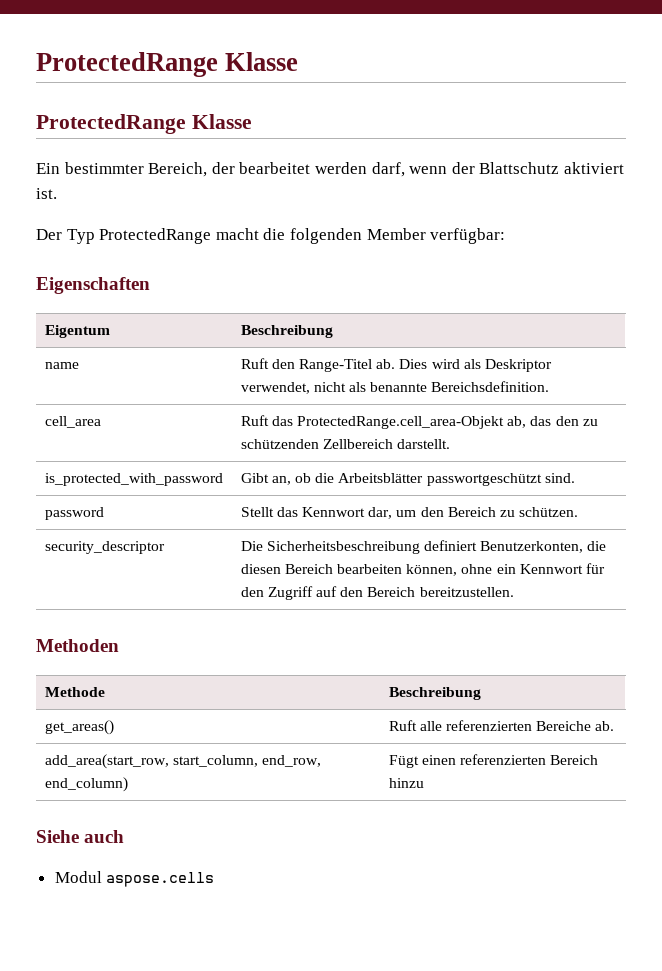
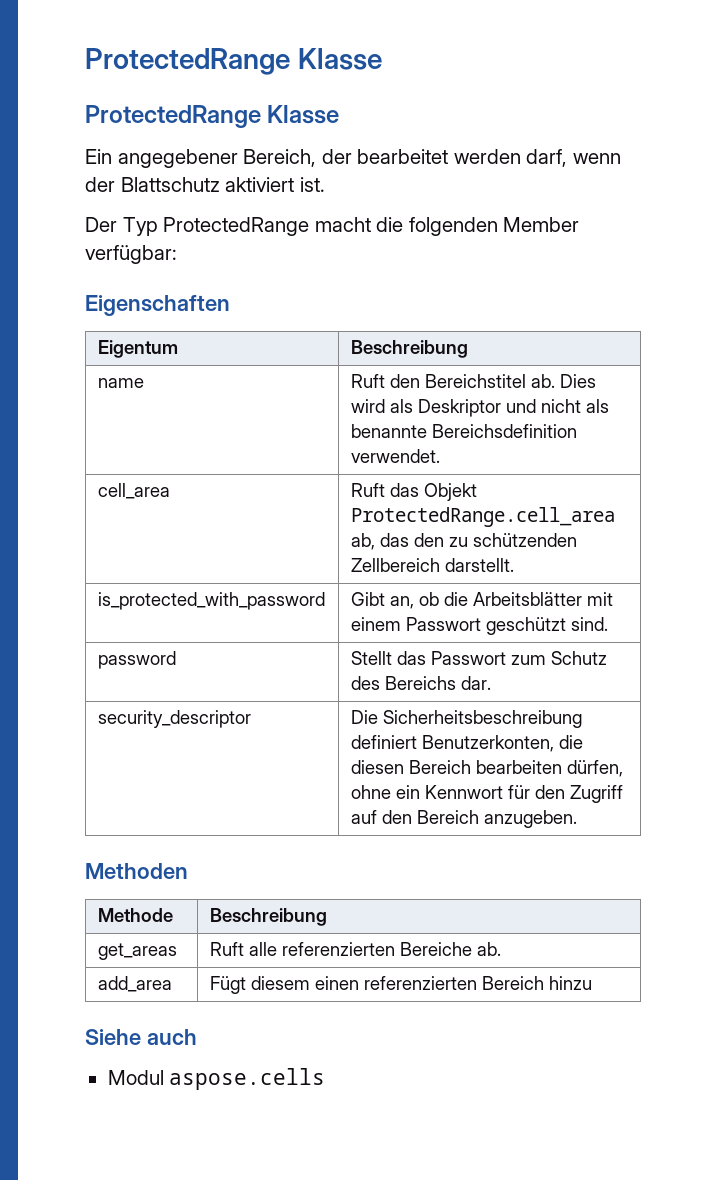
[64,162,144,174] bestimmter -> [117,149,238,168] angegebener
[298,359,372,372] Range-Titel -> [424,374,526,388] Bereichstitel
[240,382,310,394] verwendet, -> [505,399,536,413] und
[431,381,550,392] Bereichsdefinition. -> [431,424,577,438] [350,449,440,463] Bereichsdefinition verwendet.
[296,416,504,429] ProtectedRange.cell_area-Objekt -> [423,483,477,501] [350,507,615,527] Objekt ProtectedRange.cell_area
[426,473,542,486] passwortgeschützt -> [586,592,613,606] [350,617,566,635] mit einem Passwort geschützt
[301,507,579,519] Kennwort dar, um den Bereich zu schützen. -> [430,651,607,665] [350,676,491,690] Passwort zum Schutz des Bereichs dar.
[406,564,458,576] können, -> [566,760,623,777] dürfen,
[419,587,514,597] bereitzustellen. -> [483,810,577,828] anzugeben.
[44,720,114,735] get_areas() -> [97,943,177,960] get_areas
[44,754,321,769] [44,777,128,792] add_area(start_row, start_column, end_row, end_column) -> [97,976,172,992] add_area
(419, 761) none -> [250,976,310,990] diesem

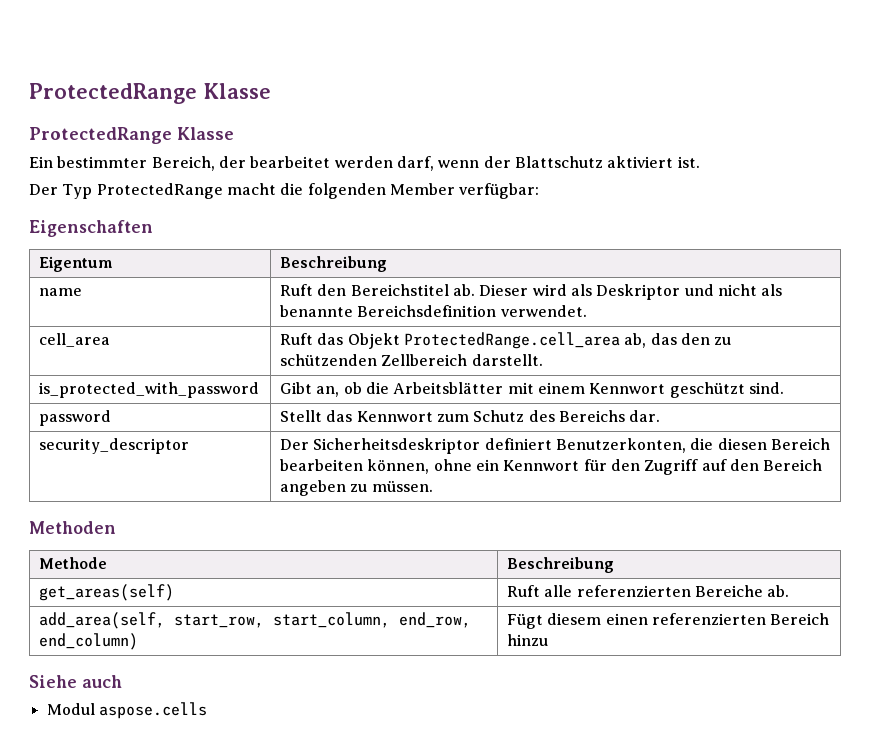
[117,149,238,168] angegebener -> [57,156,148,168] bestimmter
[559,374,596,388] Dies -> [479,284,529,296] Dieser
[405,617,481,631] Passwort -> [589,383,666,394] Kennwort
[430,651,506,665] Passwort -> [356,411,433,422] Kennwort
[350,710,582,728] Die Sicherheitsbeschreibung -> [280,438,481,454] Der Sicherheitsdeskriptor
[566,760,623,777] dürfen, -> [367,459,430,474] können,
[483,810,577,828] anzugeben. -> [280,480,433,496] angeben zu müssen.
[97,943,177,960] get_areas -> [39,584,175,601] get_areas(self)
[97,976,172,992] add_area -> [39,612,472,629] [39,633,139,650] add_area(self, start_row, start_column, end_row, end_column)

